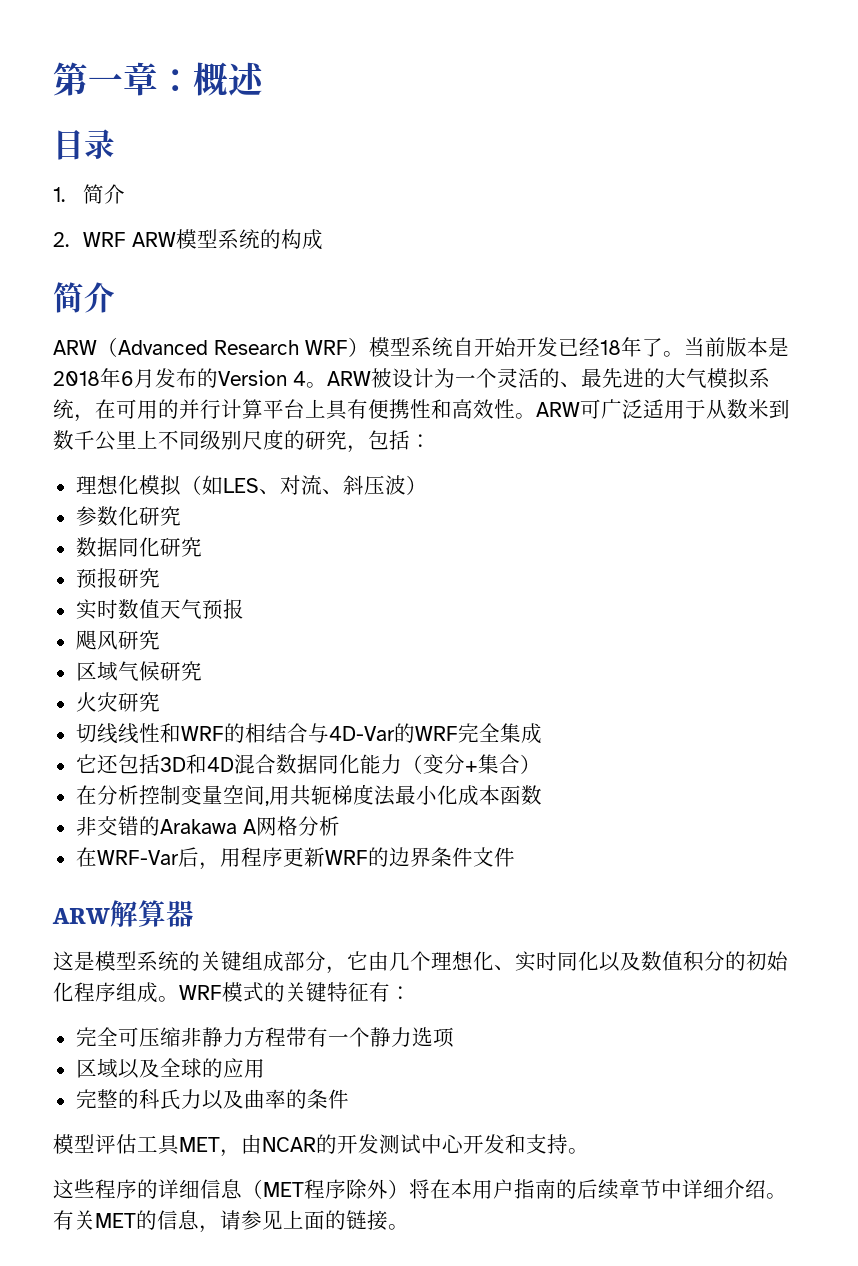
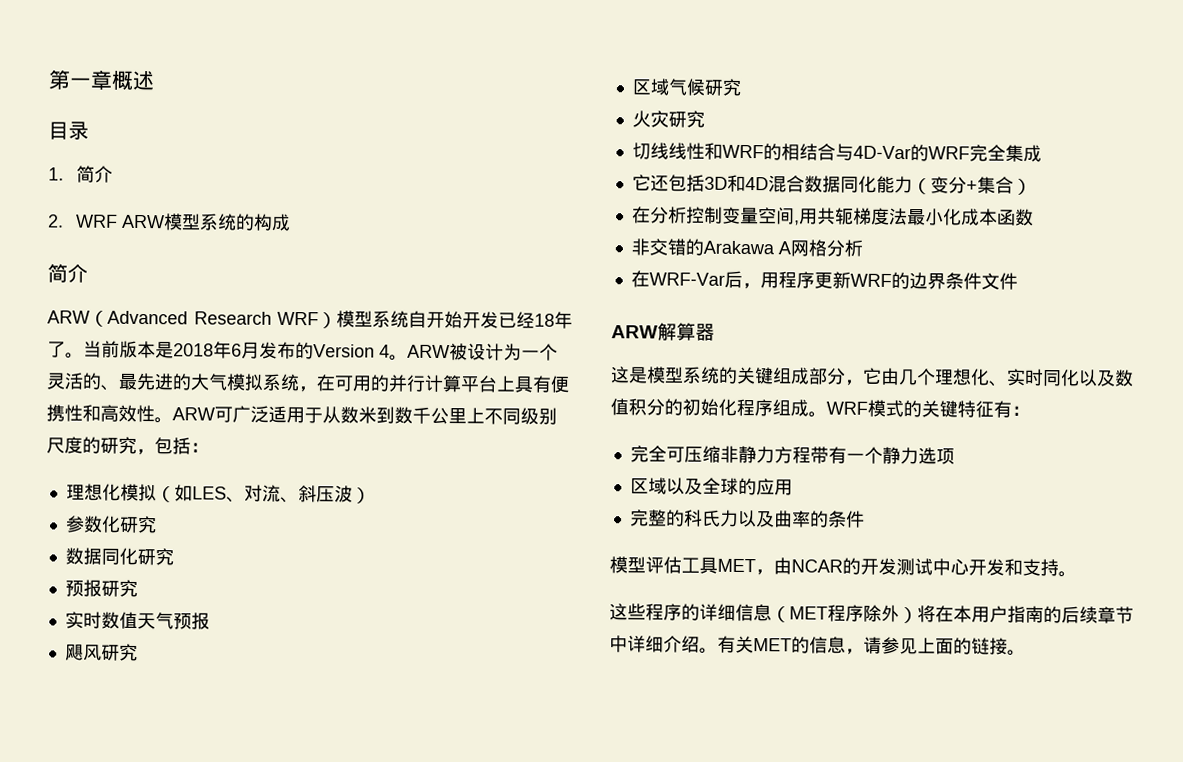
[158,69,193,92] ： -> (113, 79) none

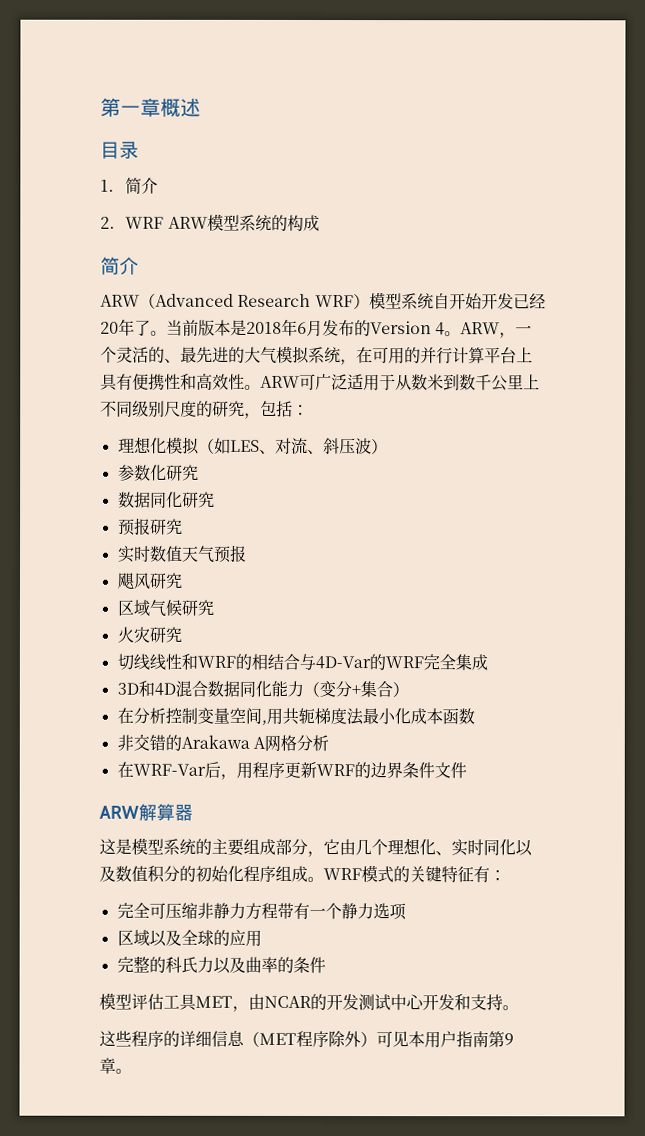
[534,313,555,327] 18 -> [100,321,119,334] 20
[449,343,522,361] 被设计为 -> [499,332,517,339] ，
[631,174,705,192] 它还包括 -> (488, 662) none
[736,366,774,385] 关键 -> [211,838,244,856] 主要
[917,605,954,623] 将在 -> [376,1031,409,1048] 可见
[1043,606,1134,624] [609,635,1008,655] 的后续章节中详细介绍。有关MET的信息，请参见上面的链接 -> [488,1031,514,1048] [99,1057,116,1074] 第9章

